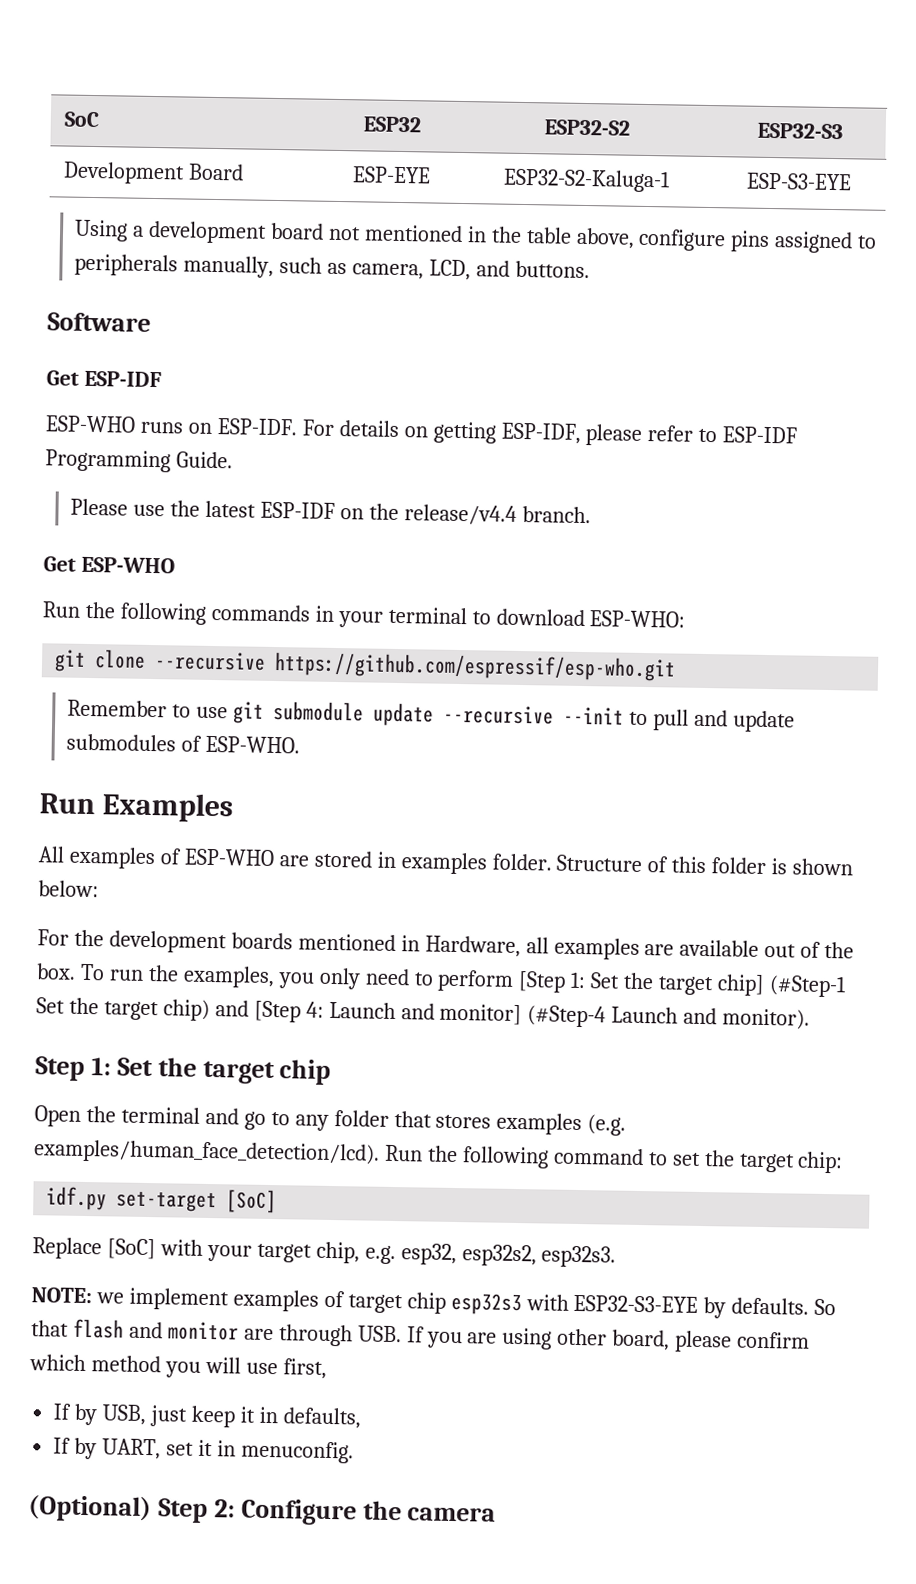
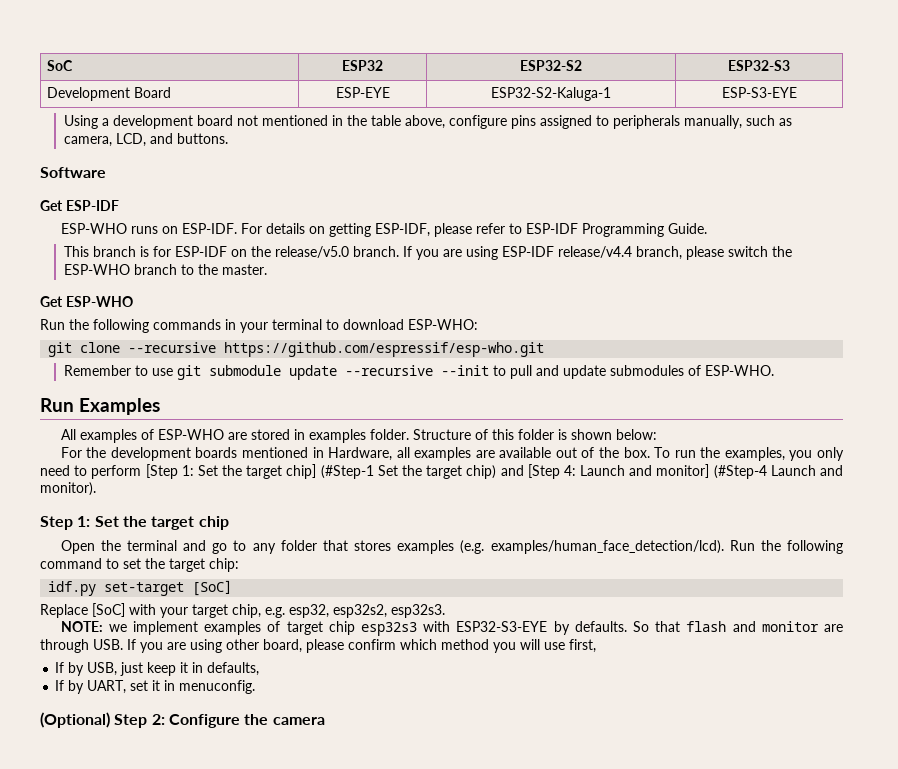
[70,498,591,525] Please use the latest ESP-IDF on the release/v4.4 branch. -> [63,246,792,260] [63,264,267,275] This branch is for ESP-IDF on the release/v5.0 branch. If you are using ESP-IDF release/v4.4 branch, please switch the ESP-WHO branch to the master.

